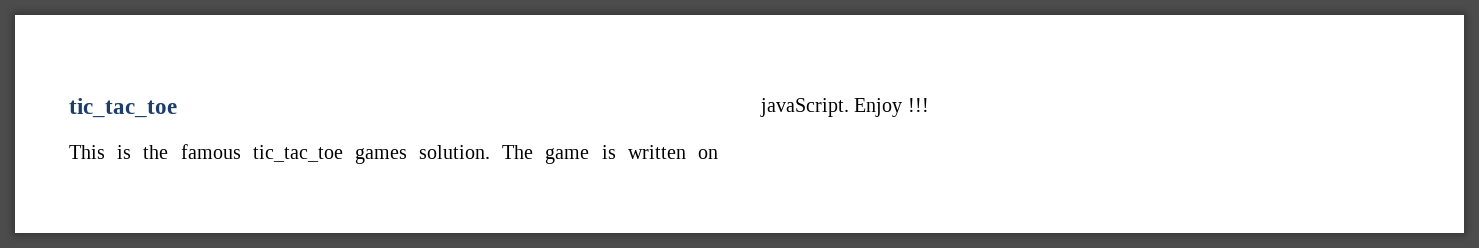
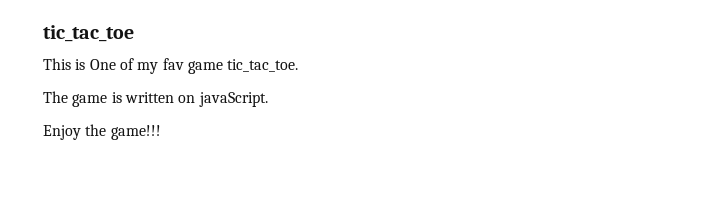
[143,144,491,164] the famous tic_tac_toe games solution. -> [89,58,299,74] One of my fav game tic_tac_toe. //
[854,98,929,117] Enjoy !!! -> [43,124,161,140] // Enjoy the game!!!

